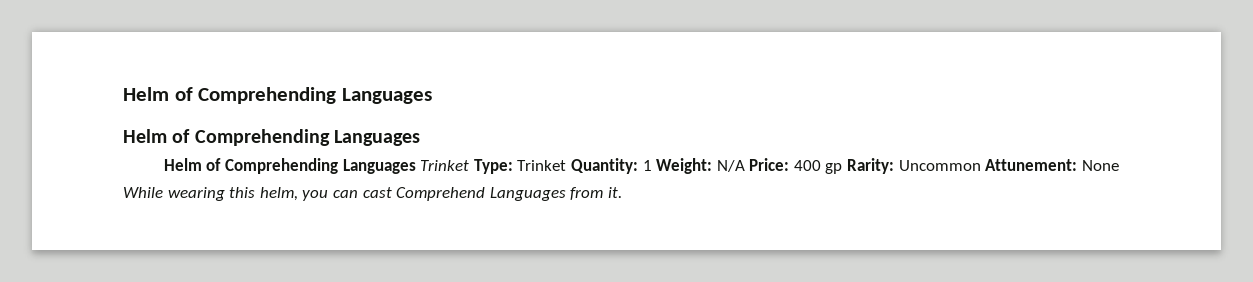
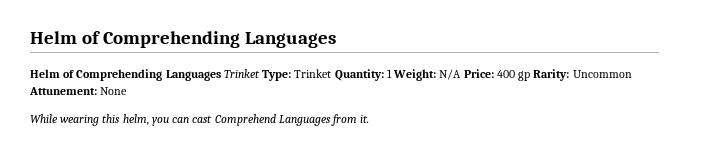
[123,87,432,104] [123,129,420,146] [163,158,416,174] Helm of Comprehending Languages // Helm of Comprehending Languages // Helm of Comprehending Languages -> [30,31,336,48] [30,69,221,81] Helm of Comprehending Languages // Helm of Comprehending Languages

